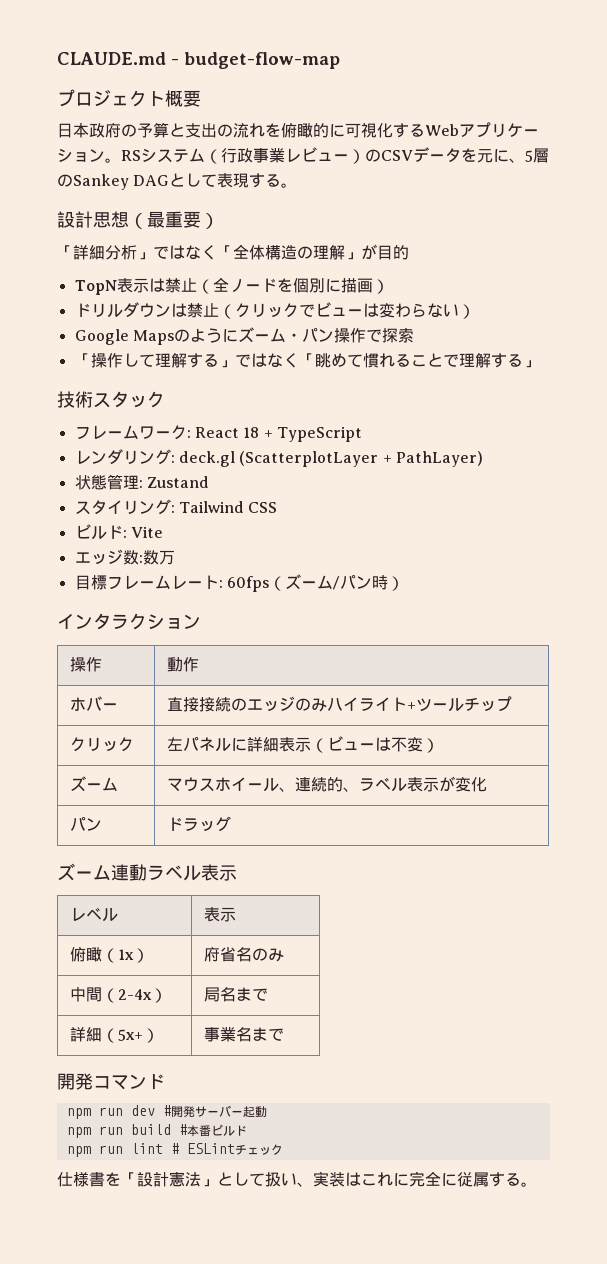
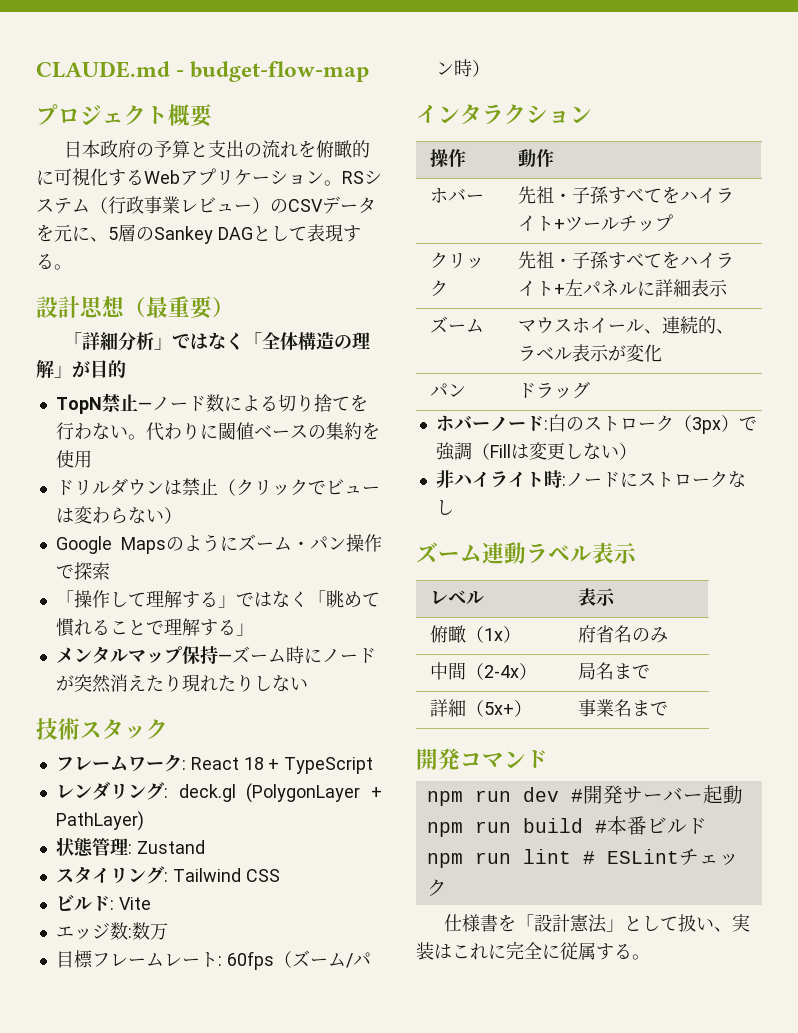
[116,277,389,294] 表示は禁止（全ノードを個別に描画） -> [101,393,368,413] [55,422,380,441] [55,450,92,468] 禁止—ノード数による切り捨てを行わない。代わりに閾値ベースの集約を使用
(539, 364) none -> [55,646,376,664] [55,674,308,693] // メンタルマップ保持—ズーム時にノードが突然消えたり現れたりしない
[239,451,379,467] (ScatterplotLayer -> [246,783,361,803] (PolygonLayer
[166,696,327,712] 直接接続のエッジのみ -> [517,186,680,204] 先祖・子孫すべてを
(134, 744) none -> [517,251,734,269] [517,280,565,297] 先祖・子孫すべてをハイライト+
[310,736,439,753] （ビューは不変） -> (728, 288) none
(231, 824) none -> [435,414,757,434] [435,442,637,461] [435,470,746,488] [435,499,454,515] // ホバーノード:白のストローク（3px）で強調（Fillは変更しない） // 非ハイライト時:ノードにストロークなし

